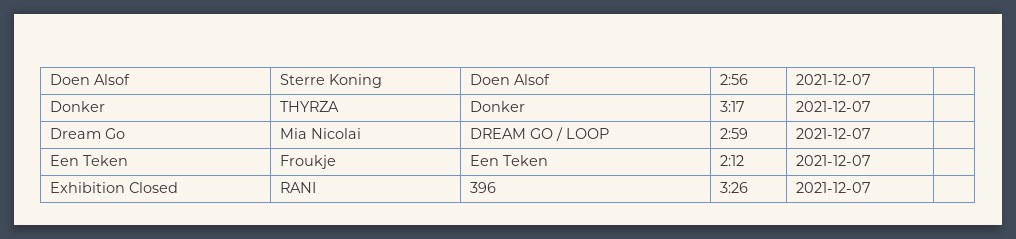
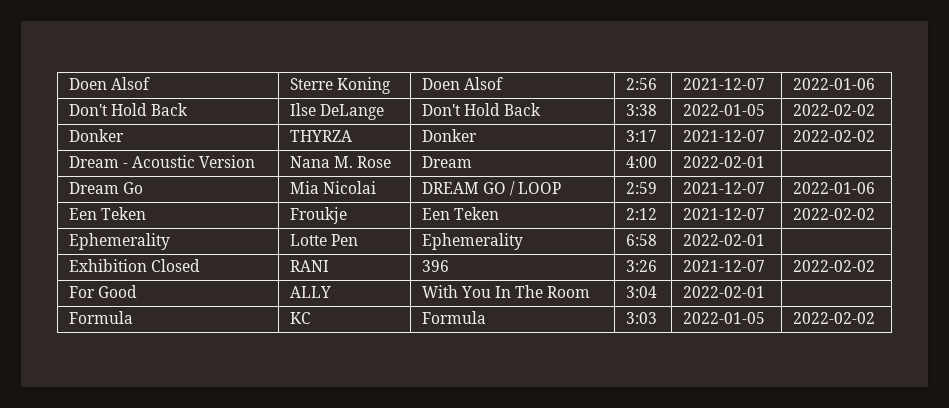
(871, 79) none -> [792,78,875,90] [68,103,189,116] [289,103,384,120] [421,103,542,116] [625,104,657,116] [682,104,765,116] [792,104,875,116] 2022-01-06 // Don't Hold Back | Ilse DeLange | Don't Hold Back | 3:38 | 2022-01-05 | 2022-02-02
(871, 106) none -> [792,130,875,142] [68,155,256,168] [289,156,392,168] [421,156,472,168] [625,156,657,168] [682,156,765,168] | 2022-02-02 // Dream - Acoustic Version | Nana M. Rose | Dream | 4:00 | 2022-02-01
(871, 133) none -> [792,182,875,194] 2022-01-06
(871, 160) none -> [792,208,875,220] [68,233,170,250] [289,234,358,246] [421,233,523,250] [625,234,657,246] [682,234,765,246] | 2022-02-02 // Ephemerality | Lotte Pen | Ephemerality | 6:58 | 2022-02-01
(871, 187) none -> [792,260,875,272] [68,285,137,298] [289,286,331,298] [421,285,591,298] [625,286,657,298] [682,286,765,298] [68,311,133,324] [289,312,311,324] [421,311,486,324] [625,312,657,324] [682,312,765,324] [792,312,875,324] 2022-02-02 // For Good | ALLY | With You In The Room | 3:04 | 2022-02-01 | // Formula | KC | Formula | 3:03 | 2022-01-05 | 2022-02-02

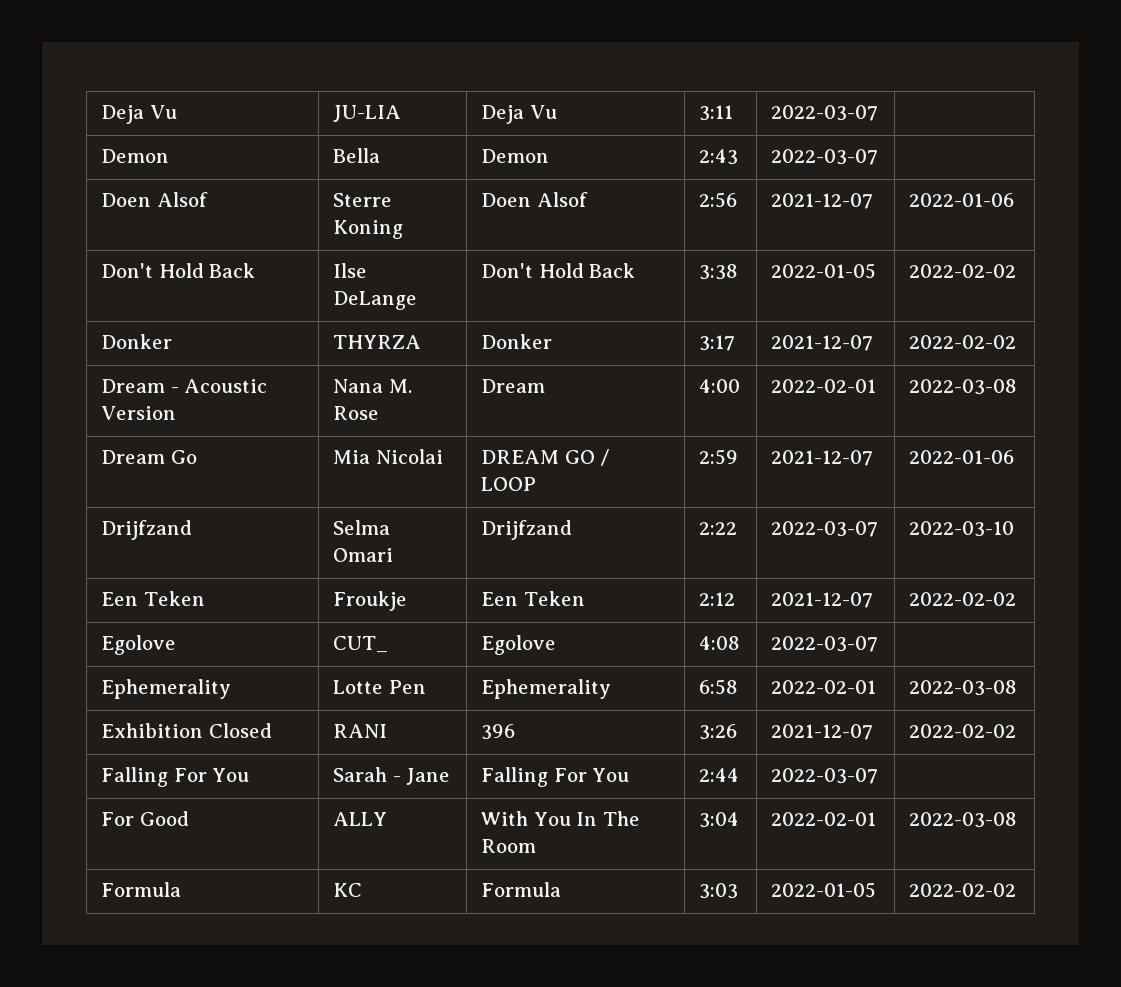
(68, 84) none -> [101,105,177,124] [333,105,402,122] [481,105,557,124] [699,105,734,121] [771,105,879,121] [101,149,170,163] [333,148,381,163] [481,149,550,163] [699,149,739,165] [771,149,879,165] Deja Vu | JU-LIA | Deja Vu | 3:11 | 2022-03-07 | // Demon | Bella | Demon | 2:43 | 2022-03-07 | //
(765, 162) none -> [909,379,1018,395] 2022-03-08
(875, 188) none -> [101,520,193,540] [333,520,391,535] [333,548,394,562] [481,520,573,540] [699,522,738,535] [771,521,879,537] [909,521,1015,537] // Drijfzand | Selma Omari | Drijfzand | 2:22 | 2022-03-07 | 2022-03-10
(875, 214) none -> [101,635,177,655] [333,636,389,653] [481,635,557,655] [699,636,741,650] [771,636,879,652] // Egolove | CUT_ | Egolove | 4:08 | 2022-03-07 |
(765, 240) none -> [909,680,1018,696] 2022-03-08
(875, 266) none -> [101,767,250,787] [333,767,451,785] [481,767,630,787] [699,768,740,782] [771,768,879,784] // Falling For You | Sarah - Jane | Falling For You | 2:44 | 2022-03-07 |
(765, 292) none -> [909,812,1018,828] 2022-03-08

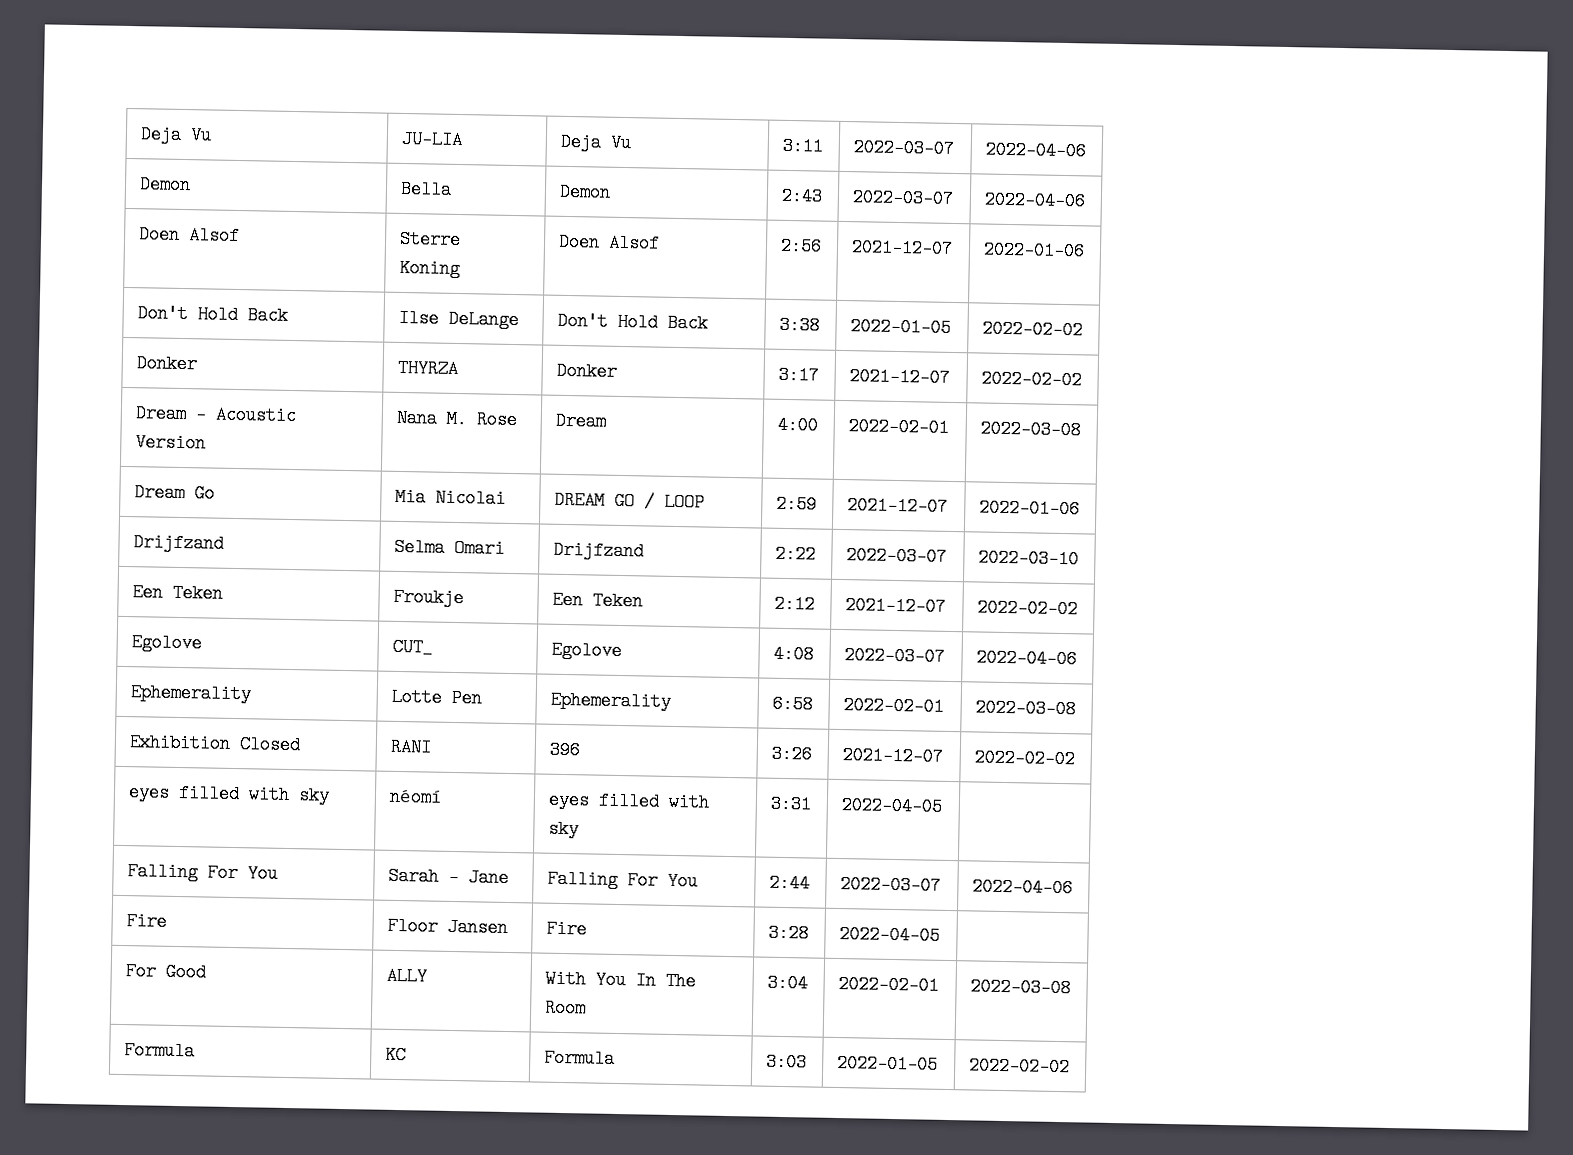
(879, 113) none -> [985,140,1087,161] 2022-04-06
(879, 157) none -> [984,190,1087,211] 2022-04-06
(879, 644) none -> [976,648,1078,669] 2022-04-06
(1017, 731) none -> [128,783,331,805] [389,787,444,807] [548,790,711,812] [548,819,580,839] [770,794,813,814] [841,796,944,816] // eyes filled with sky | néomí | eyes filled with sky | 3:31 | 2022-04-05 |
(879, 776) none -> [972,877,1074,898] [126,912,168,931] [387,916,509,938] [546,919,588,939] [768,923,810,943] [839,925,941,945] | 2022-04-06 // Fire | Floor Jansen | Fire | 3:28 | 2022-04-05

